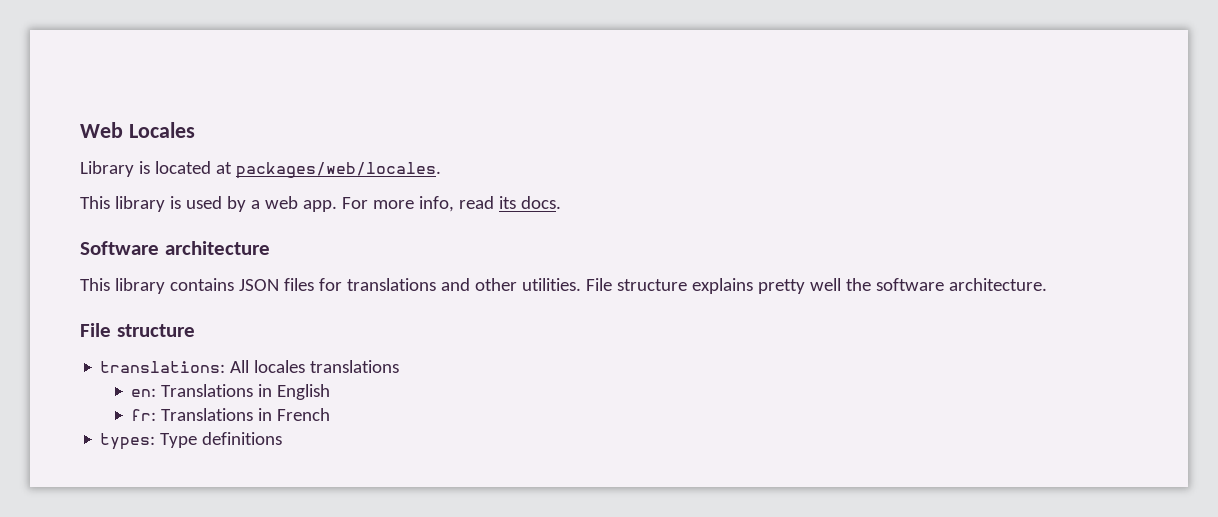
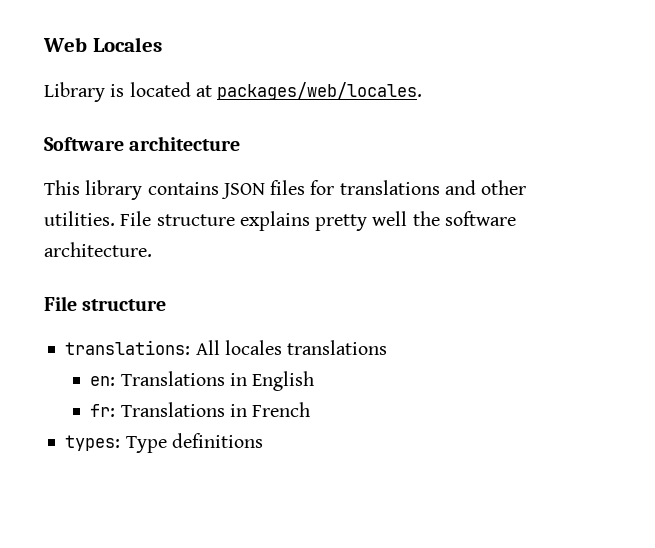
[80,196,561,212] // This library is used by a web app. For more info, read its docs. -> (423, 91) none

